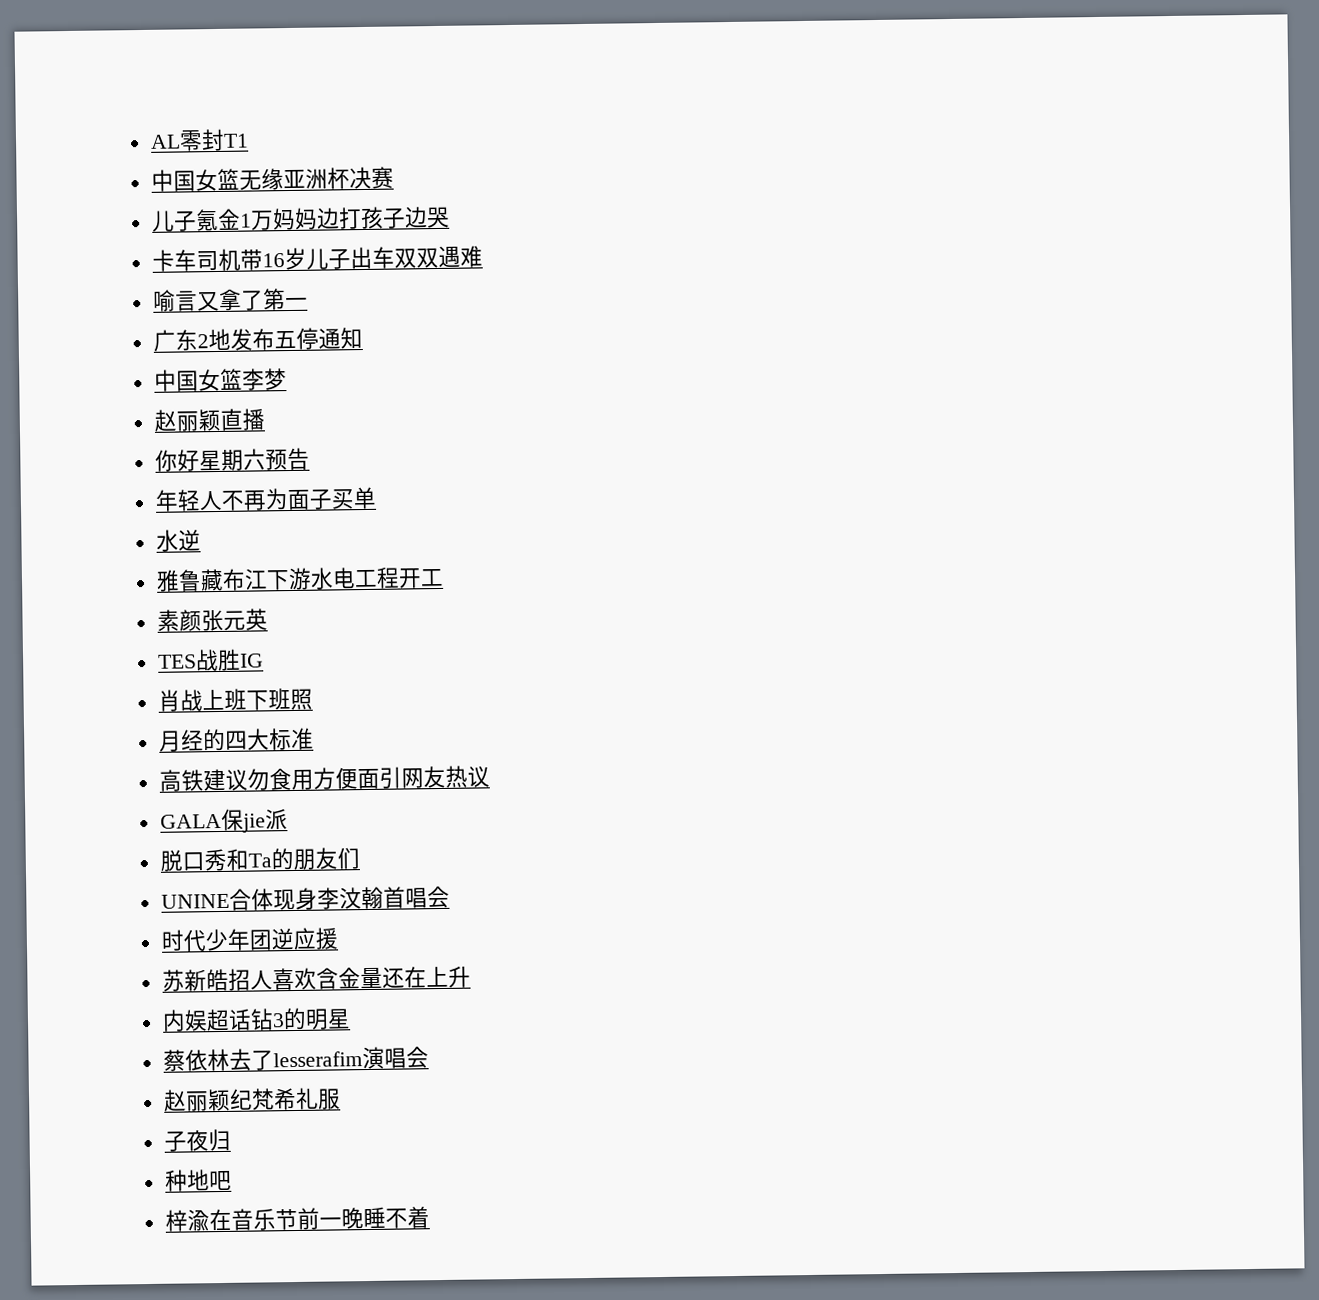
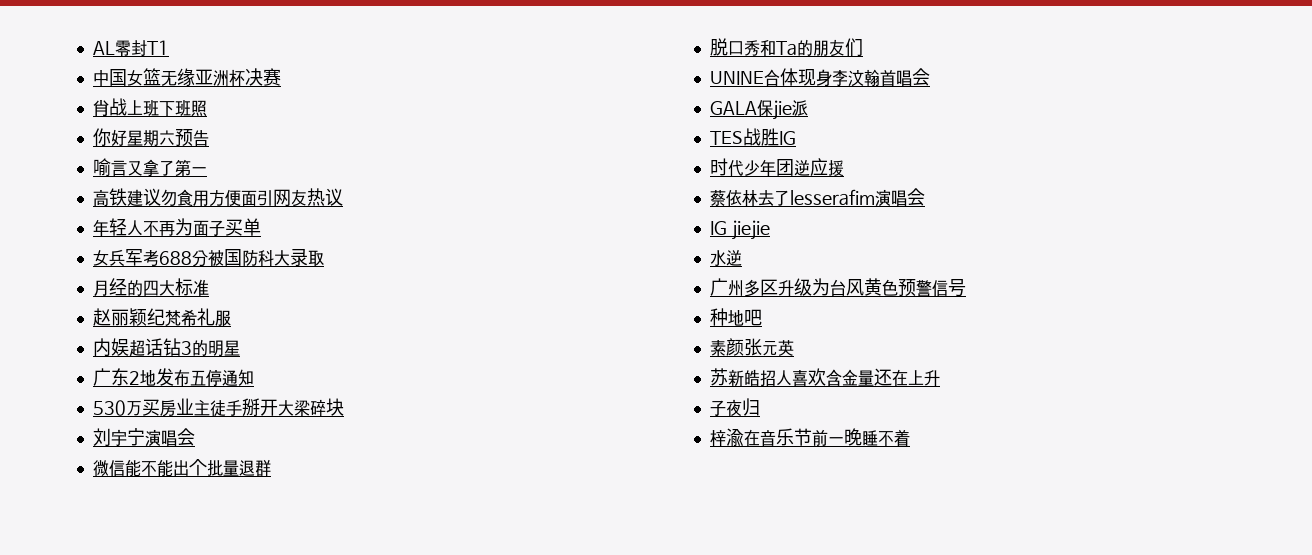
[150,206,450,232] [151,245,483,272] [152,288,308,312] [152,327,363,352] [153,368,287,392] [153,408,265,432] [154,447,310,472] [154,486,377,512] [155,529,201,552] [155,566,444,592] [156,608,268,632] [157,648,264,672] [157,688,313,712] [158,727,314,752] 儿子氪金1万妈妈边打孩子边哭 // 卡车司机带16岁儿子出车双双遇难 // 喻言又拿了第一 // 广东2地发布五停通知 // 中国女篮李梦 // 赵丽颖直播 // 你好星期六预告 // 年轻人不再为面子买单 // 水逆 // 雅鲁藏布江下游水电工程开工 // 素颜张元英 // TES战胜IG // 肖战上班下班照 // 月经的四大标准 -> [92,98,207,117] [92,128,209,147] [92,158,207,177] 肖战上班下班照 // 你好星期六预告 // 喻言又拿了第一
[159,808,288,833] GALA保jie派 -> [92,218,261,237] [92,248,324,267] [92,278,209,297] [92,308,231,327] [92,338,240,357] [92,368,254,387] [92,398,344,417] [92,428,195,447] [92,459,271,477] 年轻人不再为面子买单 // 女兵军考688分被国防科大录取 // 月经的四大标准 // 赵丽颖纪梵希礼服 // 内娱超话钻3的明星 // 广东2地发布五停通知 // 530万买房业主徒手掰开大梁碎块 // 刘宇宁演唱会 // 微信能不能出个批量退群
[160,927,339,952] 时代少年团逆应援 -> [709,99,808,120] [709,128,796,146] [709,158,844,177] [709,188,925,207] [709,220,770,240] [709,249,742,266] [709,278,966,297] [709,308,762,326] [709,338,794,356] GALA保jie派 // TES战胜IG // 时代少年团逆应援 // 蔡依林去了lesserafim演唱会 // IG jiejie // 水逆 // 广州多区升级为台风黄色预警信号 // 种地吧 // 素颜张元英
[161,1007,351,1032] [162,1046,429,1072] [162,1087,341,1112] // 内娱超话钻3的明星 // 蔡依林去了lesserafim演唱会 // 赵丽颖纪梵希礼服 -> (940, 378) none
[164,1169,232,1192] // 种地吧 -> (760, 407) none

